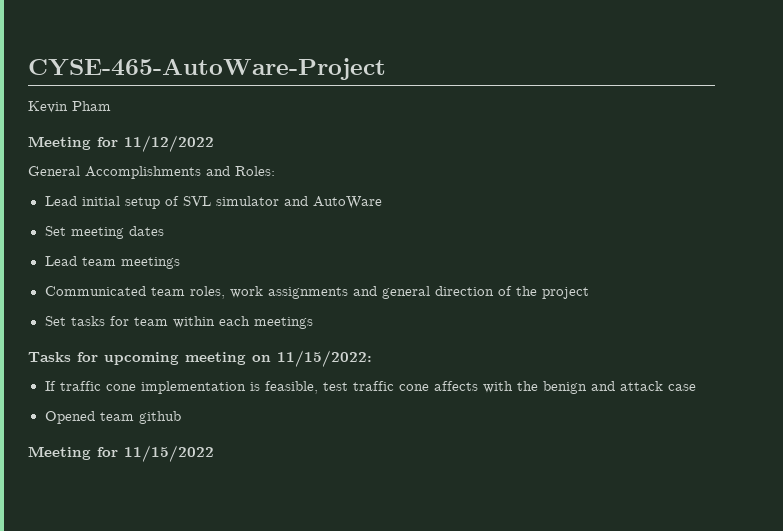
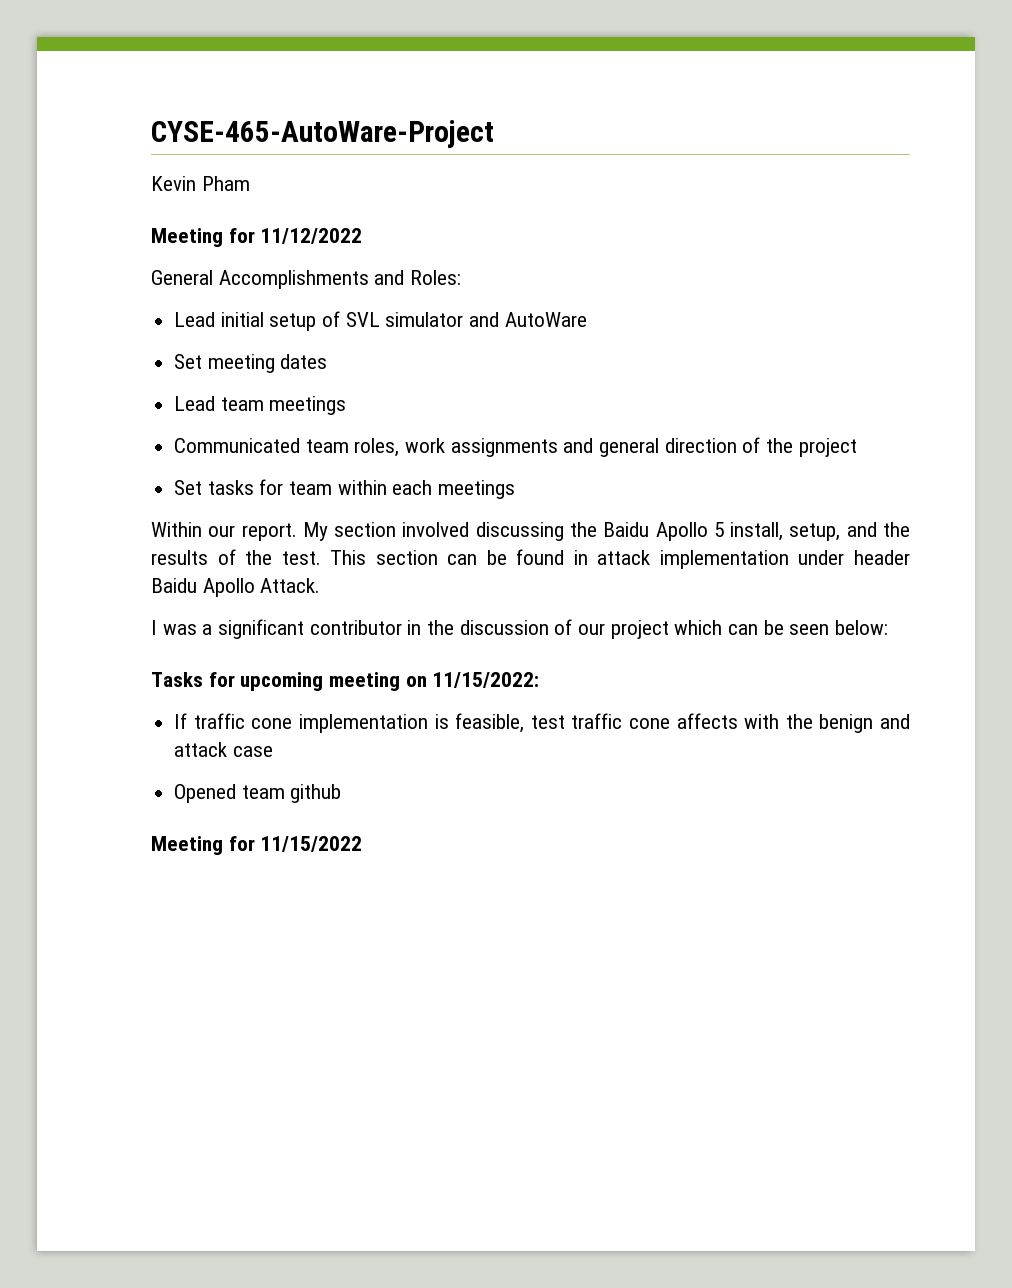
(313, 323) none -> [151,522,911,541] [151,549,911,569] [151,578,321,597] [151,619,889,639] // Within our report. My section involved discussing the Baidu Apollo 5 install, setup, and the results of the test. This section can be found in attack implementation under header Baidu Apollo Attack. // I was a significant contributor in the discussion of our project which can be seen below:

